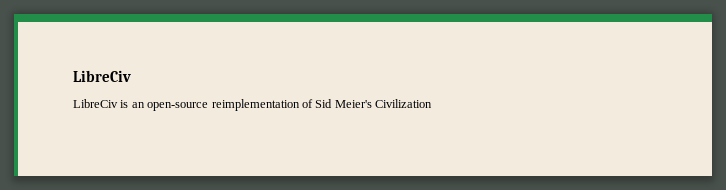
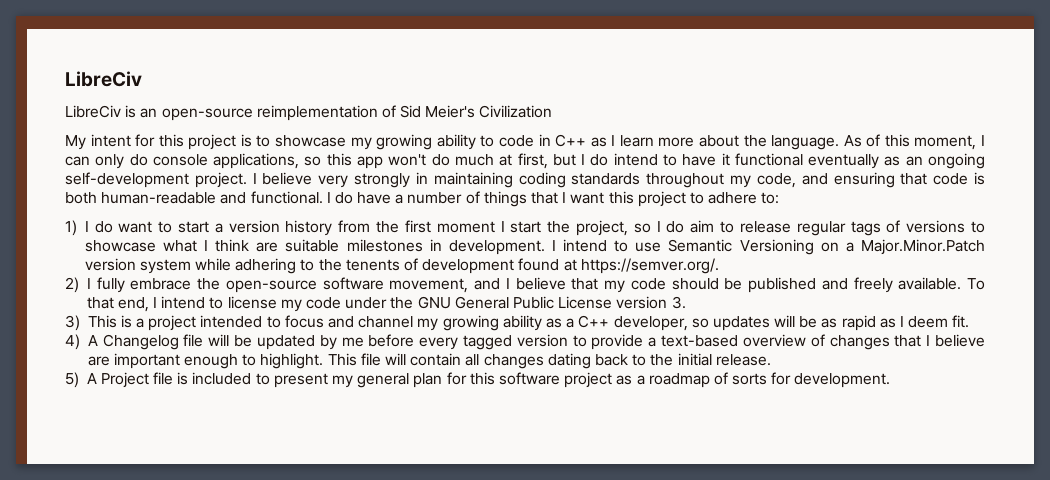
(432, 103) none -> [65,134,986,150] [65,153,985,169] [65,172,986,188] [65,191,780,207] [65,220,986,236] [84,239,985,255] [84,258,719,274] [65,277,985,293] [86,296,686,312] [65,315,970,331] [65,334,985,350] [87,353,771,369] [65,372,891,388] // My intent for this project is to showcase my growing ability to code in C++ as I learn more about the language. As of this moment, I can only do console applications, so this app won't do much at first, but I do intend to have it functional eventually as an ongoing self-development project. I believe very strongly in maintaining coding standards throughout my code, and ensuring that code is both human-readable and functional. I do have a number of things that I want this project to adhere to: // 1) I do want to start a version history from the first moment I start the project, so I do aim to release regular tags of versions to showcase what I think are suitable milestones in development. I intend to use Semantic Versioning on a Major.Minor.Patch version system while adhering to the tenents of development found at https://semver.org/. // 2) I fully embrace the open-source software movement, and I believe that my code should be published and freely available. To that end, I intend to license my code under the GNU General Public License version 3. // 3) This is a project intended to focus and channel my growing ability as a C++ developer, so updates will be as rapid as I deem fit. // 4) A Changelog file will be updated by me before every tagged version to provide a text-based overview of changes that I believe are important enough to highlight. This file will contain all changes dating back to the initial release. // 5) A Project file is included to present my general plan for this software project as a roadmap of sorts for development.

